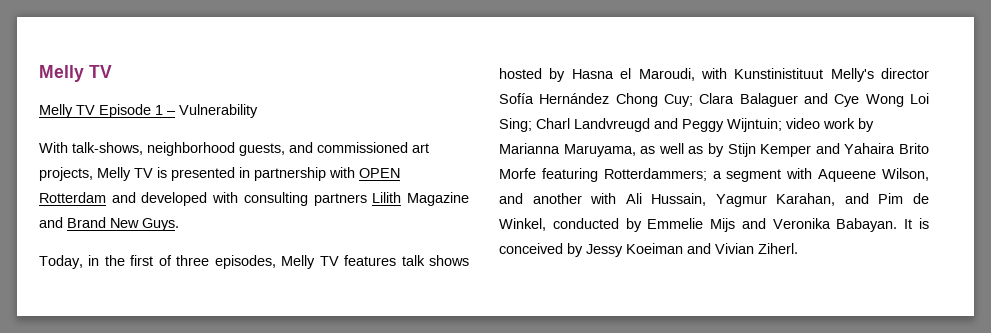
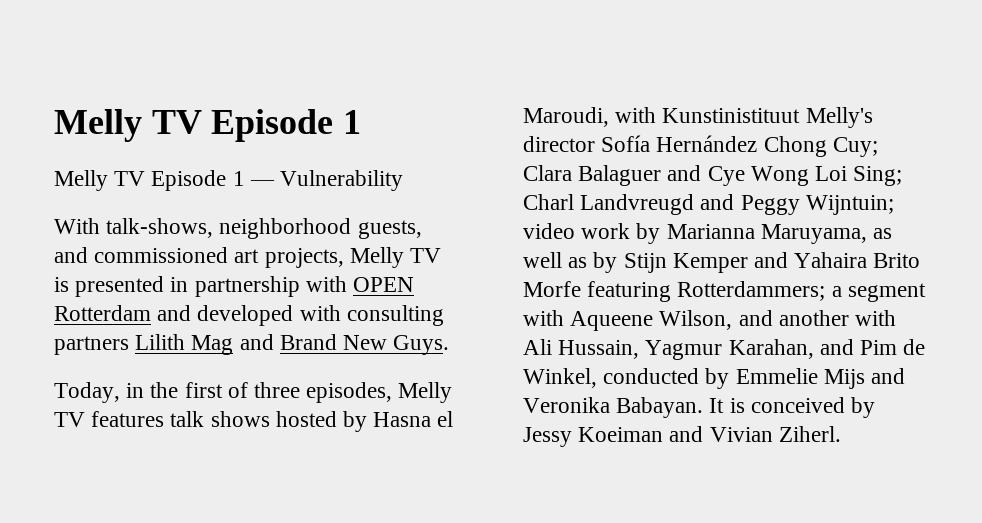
[39,65,112,82] [39,104,176,118] Melly TV // Melly TV Episode 1 – -> [54,109,362,142] [54,170,275,191] Melly TV Episode 1 // Melly TV Episode 1 —
[407,192,470,206] Magazine -> [191,335,234,355] Mag

